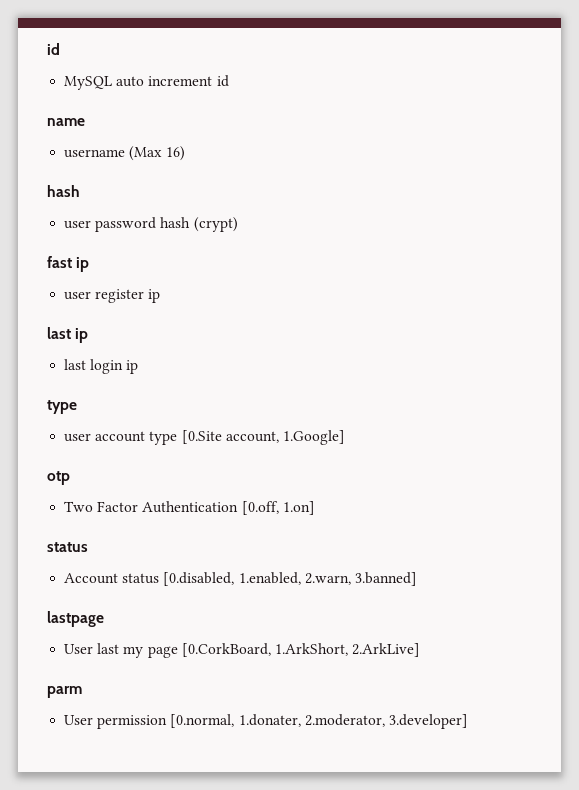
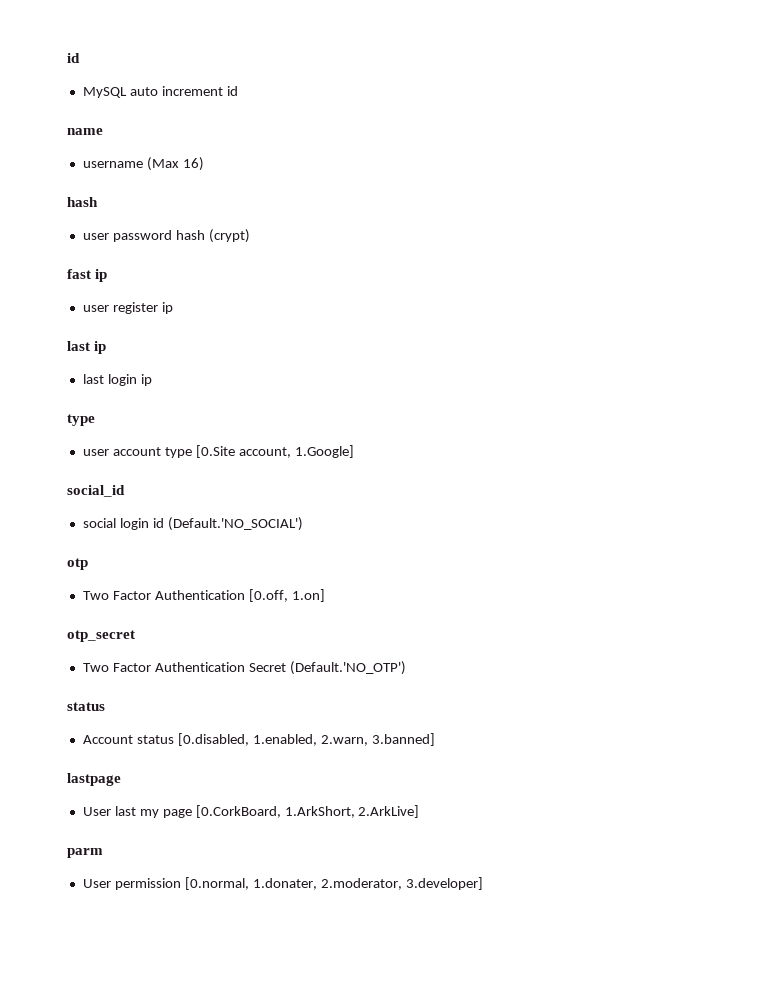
(345, 437) none -> [67,485,125,497] [82,517,303,531] // social_id // social login id (Default.'NO_SOCIAL')
(315, 508) none -> [67,630,135,642] [82,661,406,675] // otp_secret // Two Factor Authentication Secret (Default.'NO_OTP')

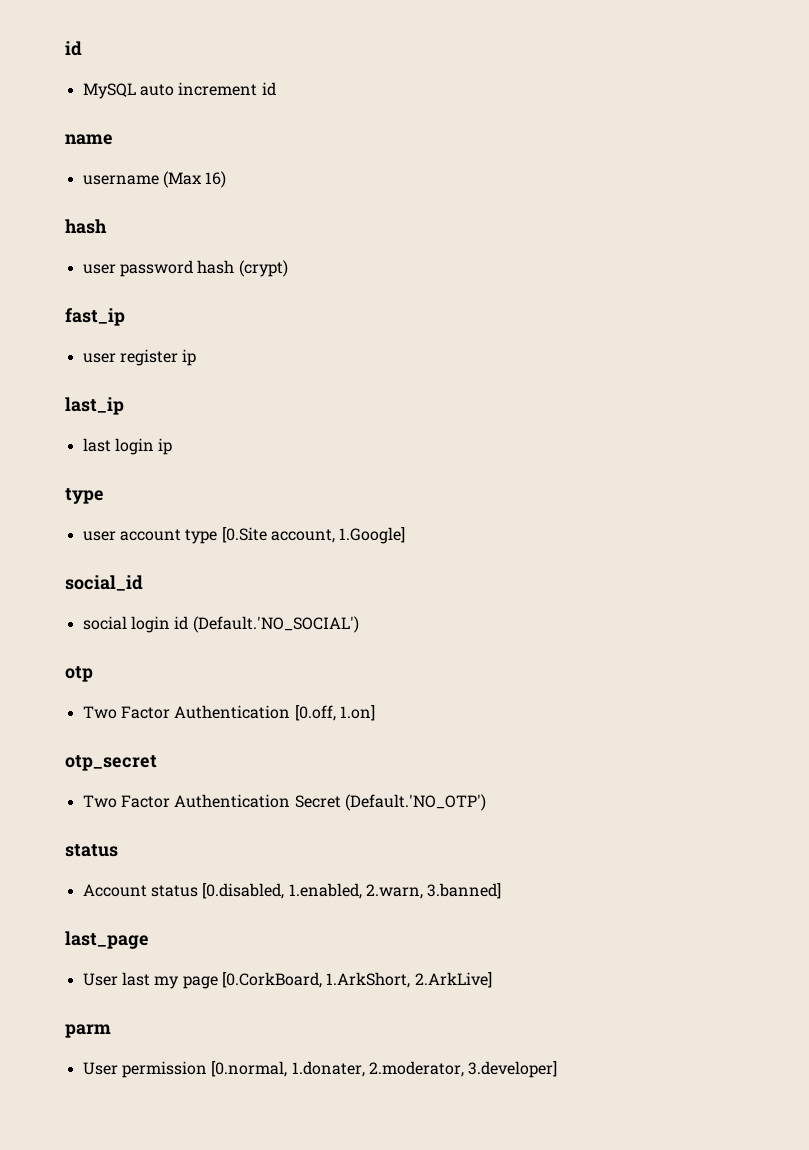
[67,269,108,282] fast ip -> [65,308,125,326] fast_ip
[67,341,107,354] last ip -> [65,397,124,415] last_ip
[67,773,121,786] lastpage -> [65,931,149,949] last_page

